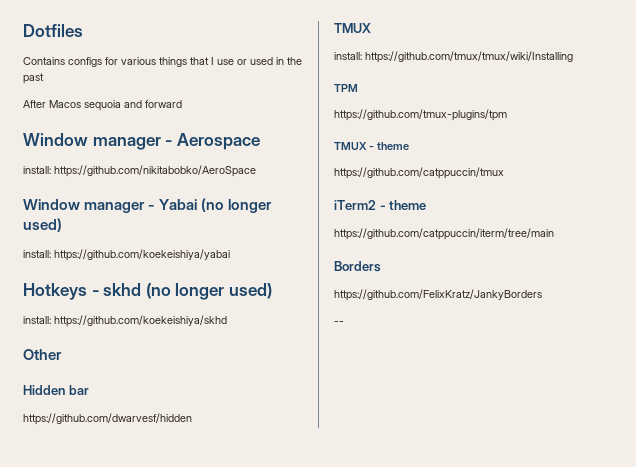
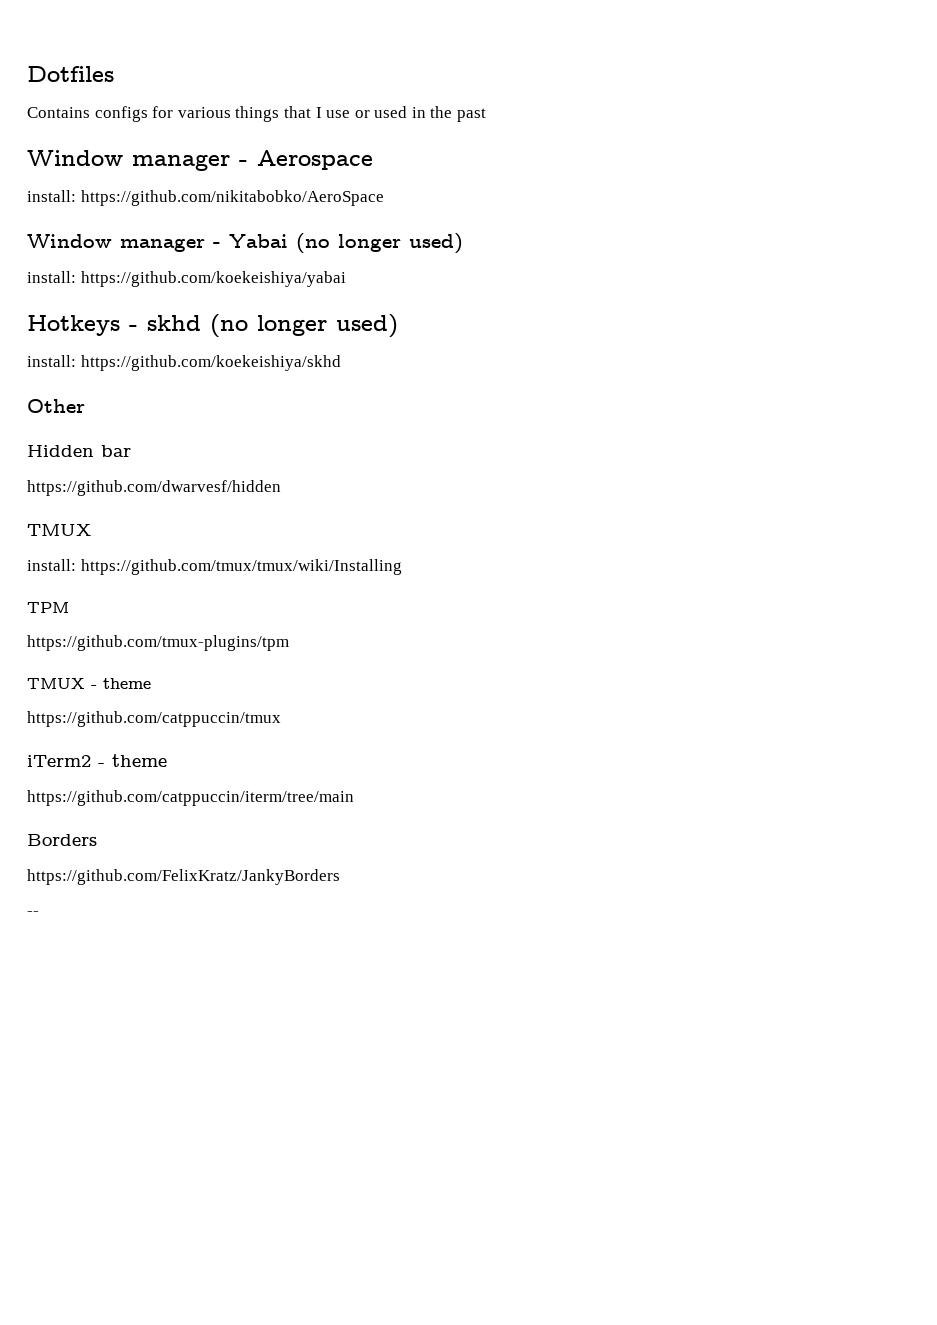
[23,100,182,111] // After Macos sequoia and forward -> (487, 115) none

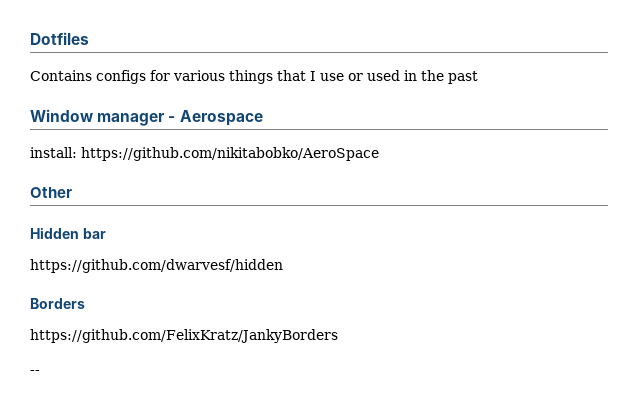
[27,233,463,254] [27,271,346,287] [27,314,398,338] [27,355,341,371] [27,399,85,413] [27,445,131,457] [27,480,281,496] [27,524,91,536] [27,559,402,575] [27,602,69,613] [27,635,289,651] [27,678,151,689] [27,711,281,727] [27,754,167,767] [27,790,354,806] Window manager - Yabai (no longer used) // install: https://github.com/koekeishiya/yabai // Hotkeys - skhd (no longer used) // install: https://github.com/koekeishiya/skhd // Other // Hidden bar // https://github.com/dwarvesf/hidden // TMUX // install: https://github.com/tmux/tmux/wiki/Installing // TPM // https://github.com/tmux-plugins/tpm // TMUX - theme // https://github.com/catppuccin/tmux // iTerm2 - theme // https://github.com/catppuccin/iterm/tree/main -> [30,187,72,198] [30,227,106,239] [30,259,283,273] Other // Hidden bar // https://github.com/dwarvesf/hidden

